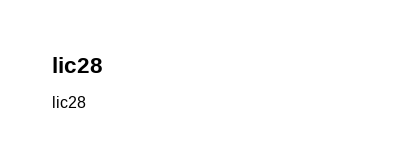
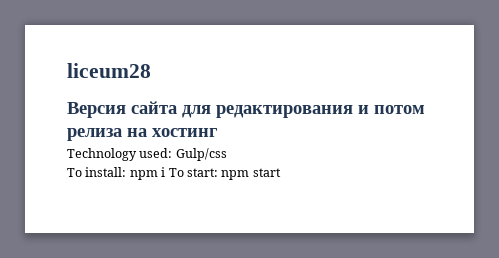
[52,57,103,73] [52,96,86,108] lic28 // lic28 -> [67,63,151,78] [67,101,425,118] [67,128,217,141] [67,148,227,161] [67,167,281,180] liceum28 // Версия сайта для редактирования и потом релиза на хостинг // Technology used: Gulp/css // To install: npm i To start: npm start

